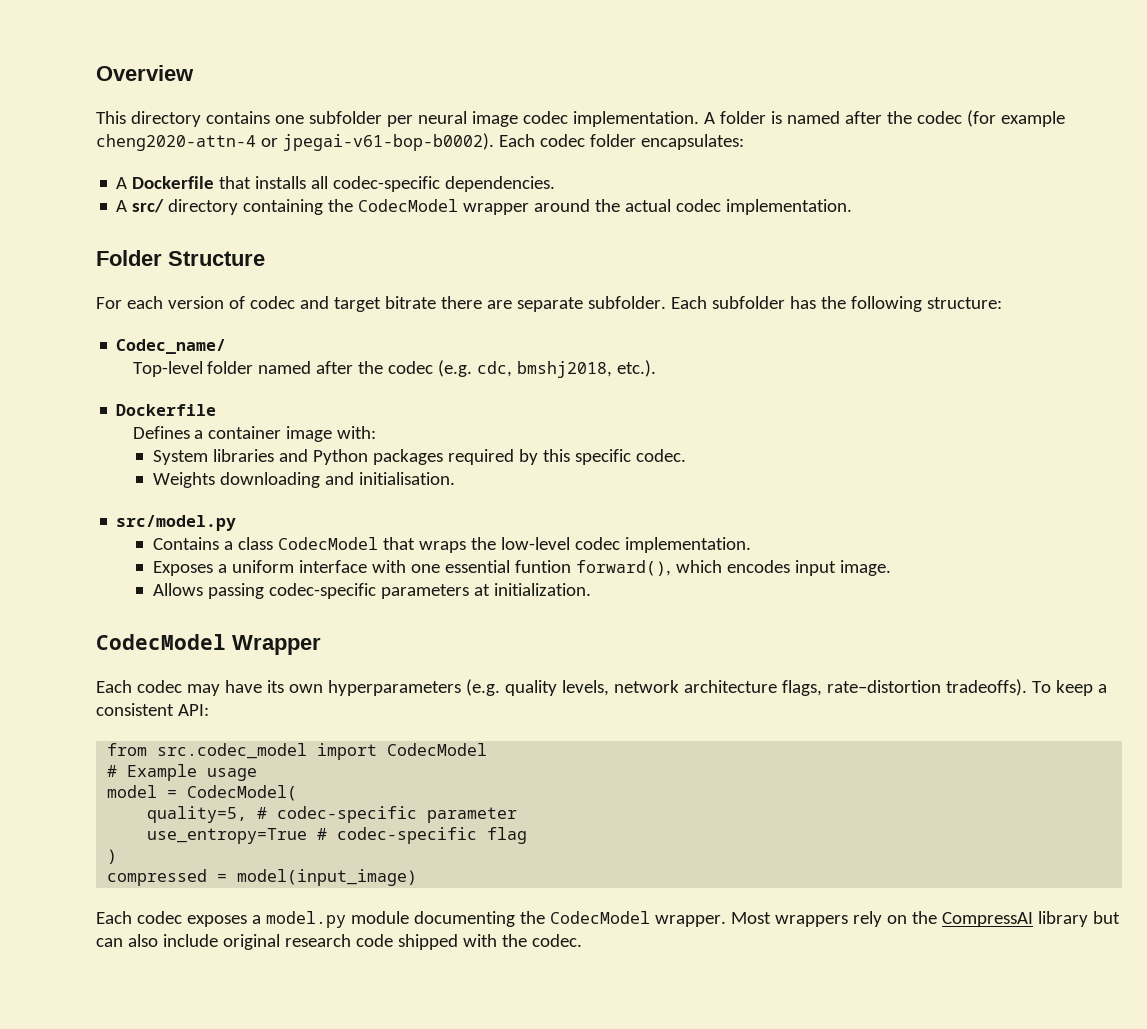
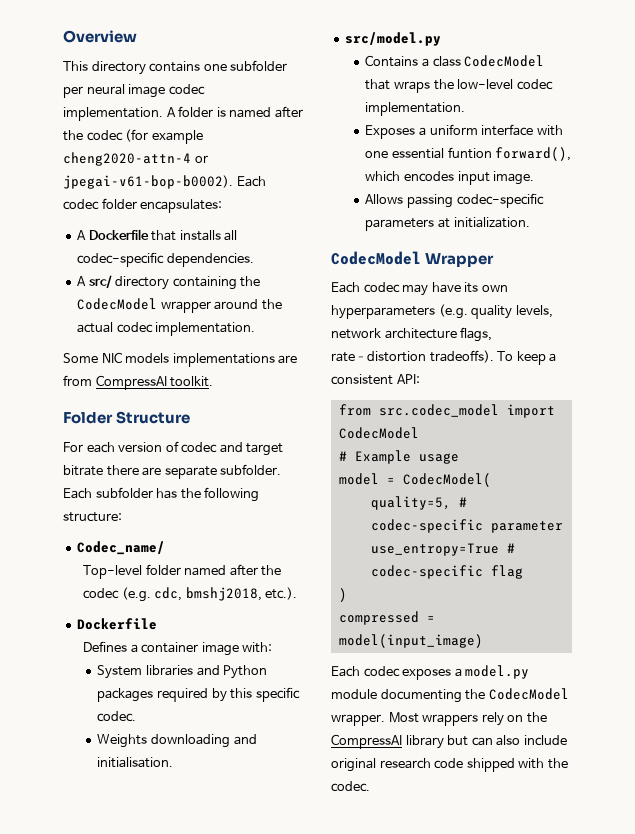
(853, 207) none -> [63,352,298,367] [63,375,214,390] // Some NIC models implementations are from CompressAI toolkit.

